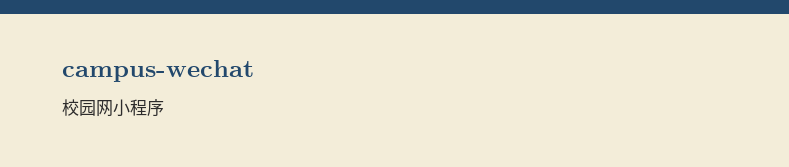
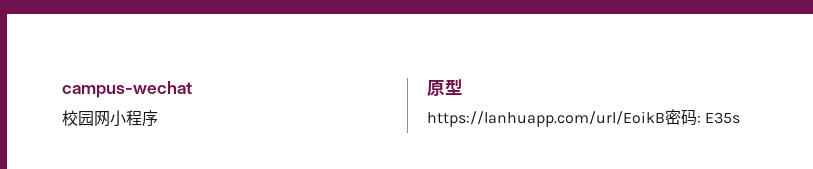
(164, 108) none -> [427,79,463,96] [427,109,741,127] // 原型 // https://lanhuapp.com/url/EoikB密码: E35s

